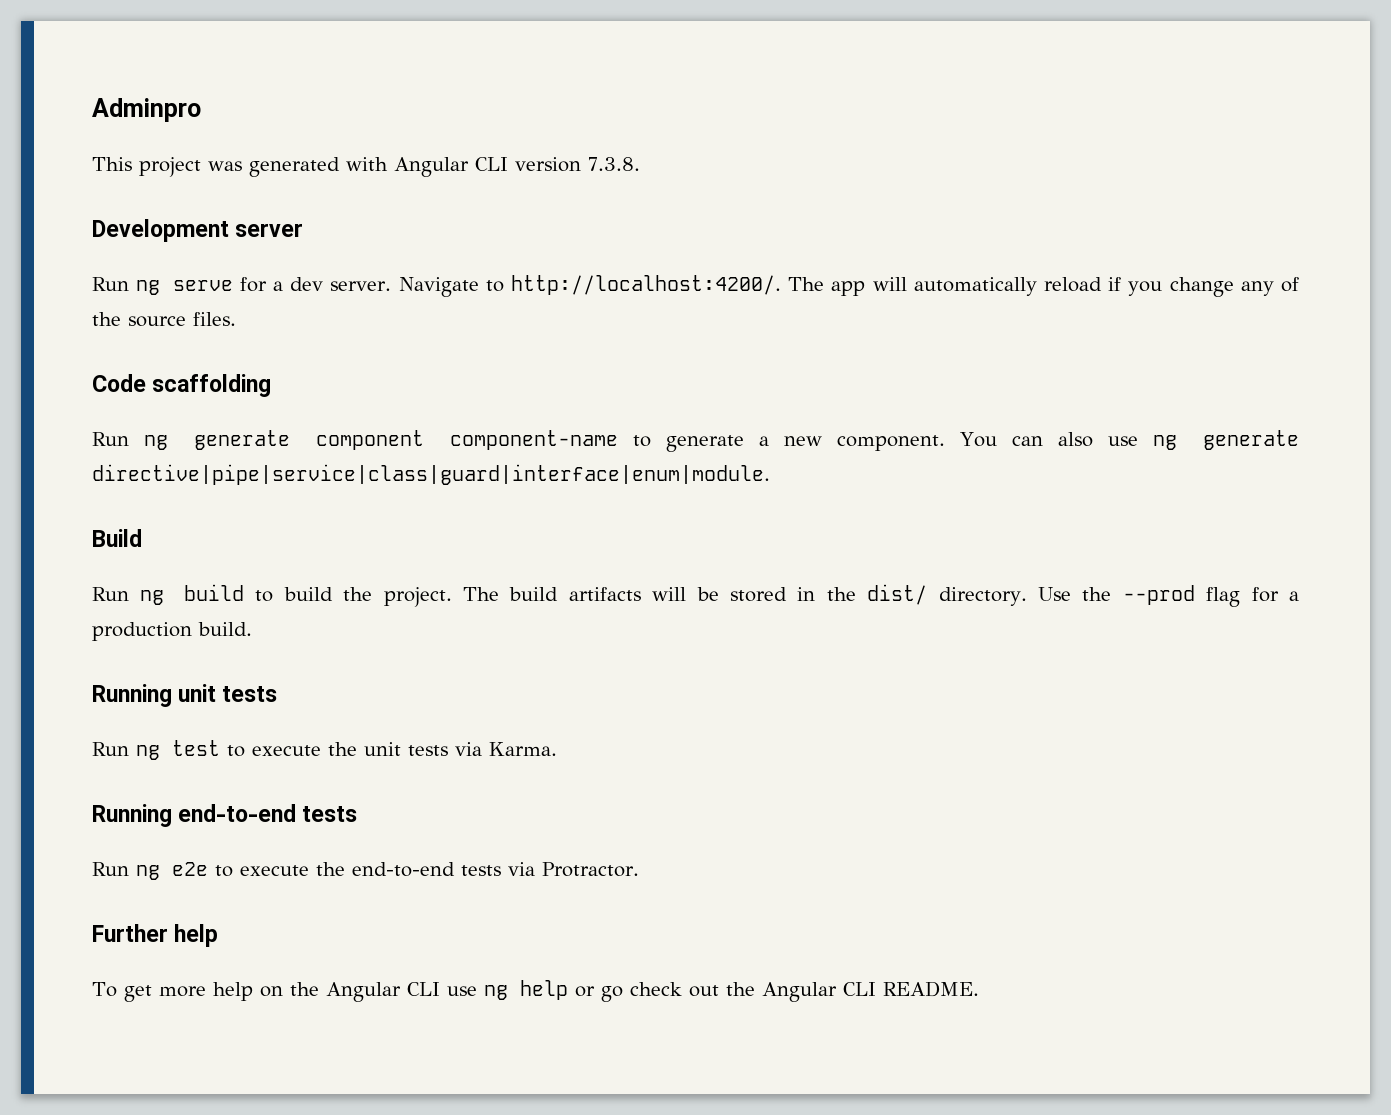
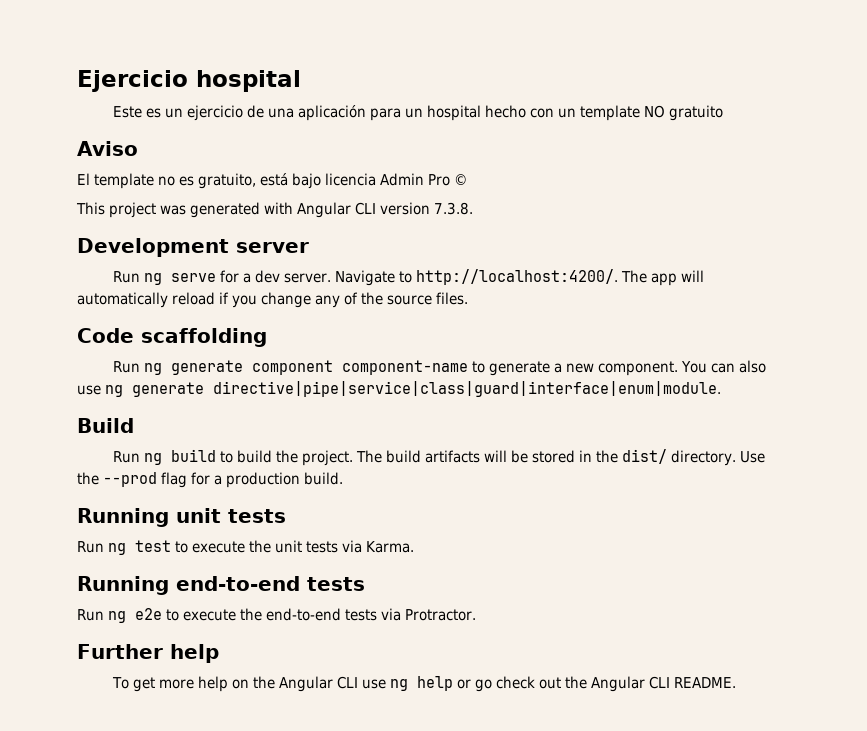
[92,98,201,122] Adminpro -> [77,70,301,92] [112,105,723,121] [77,141,138,156] [77,173,468,189] Ejercicio hospital // Este es un ejercicio de una aplicación para un hospital hecho con un template NO gratuito // Aviso // El template no es gratuito, está bajo licencia Admin Pro ©

